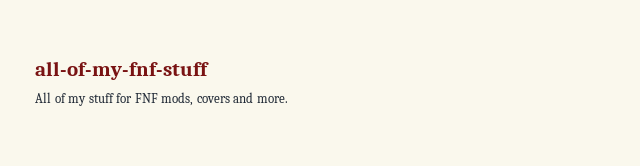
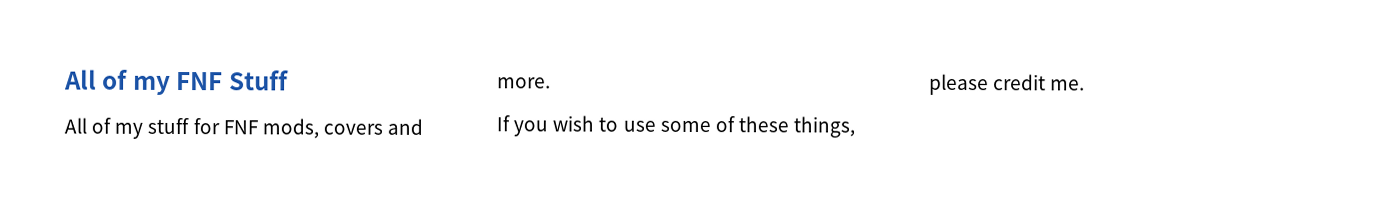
[35,61,209,80] all-of-my-fnf-stuff -> [64,69,289,95] All of my FNF Stuff
(288, 99) none -> [496,115,856,138] [929,73,1086,96] // If you wish to use some of these things, please credit me.

